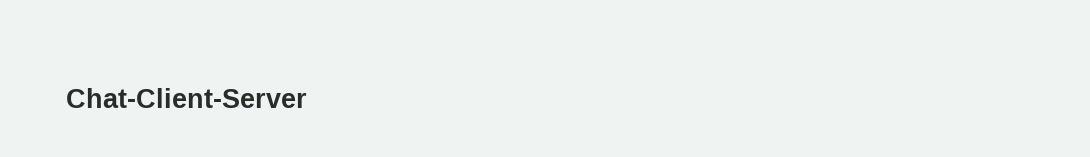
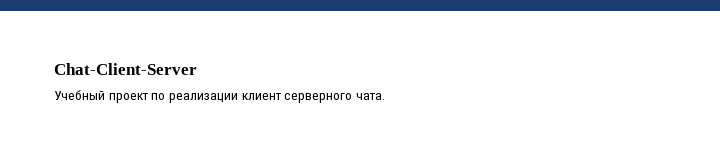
(307, 98) none -> [54,90,385,103] // Учебный проект по реализации клиент серверного чата.

